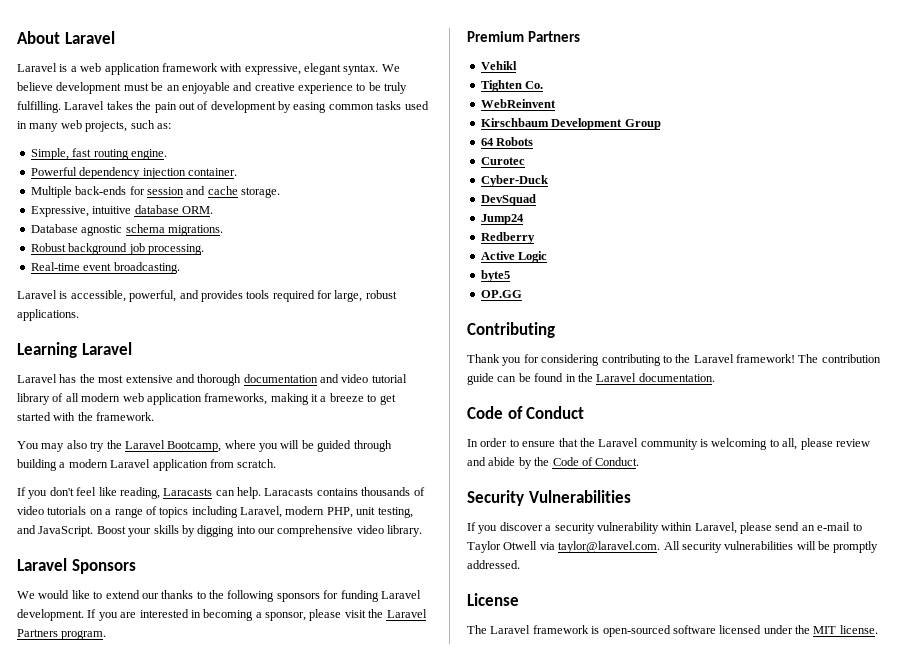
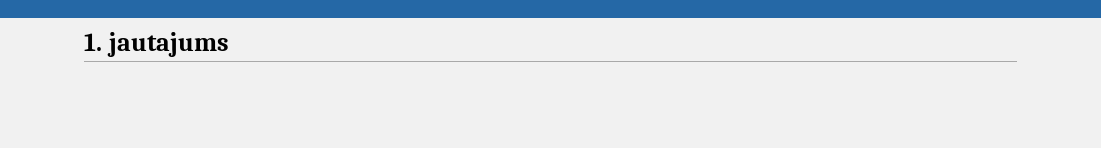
[17,31,115,44] [17,63,400,75] [17,82,408,94] [17,101,429,113] [17,120,171,132] [30,148,167,160] [30,167,237,179] [30,186,280,198] [30,205,213,217] [30,224,223,236] [30,243,204,255] [30,262,180,274] [17,290,397,302] [17,309,79,321] [17,342,132,358] [17,374,407,386] [17,393,396,405] [17,412,155,421] [17,440,392,452] [17,459,277,471] [17,487,425,499] [17,506,413,518] [17,525,423,537] [17,558,136,574] [17,590,421,602] [17,609,427,621] [17,629,107,640] [467,31,580,42] [480,61,517,70] [480,80,544,92] [480,99,556,108] [480,118,661,130] [480,137,534,146] [480,157,525,165] [480,175,548,187] [480,194,536,206] [480,214,524,225] [480,232,535,244] [480,251,548,263] [480,270,510,282] [480,290,522,298] [467,322,555,338] [467,354,881,366] [467,373,715,385] [467,406,585,419] [467,438,870,450] [467,457,640,469] [467,490,631,506] [467,522,862,534] [467,541,879,553] [467,560,520,569] [467,593,519,606] [467,625,878,637] About Laravel // Laravel is a web application framework with expressive, elegant syntax. We believe development must be an enjoyable and creative experience to be truly fulfilling. Laravel takes the pain out of development by easing common tasks used in many web projects, such as: // Simple, fast routing engine. // Powerful dependency injection container. // Multiple back-ends for session and cache storage. // Expressive, intuitive database ORM. // Database agnostic schema migrations. // Robust background job processing. // Real-time event broadcasting. // Laravel is accessible, powerful, and provides tools required for large, robust applications. // Learning Laravel // Laravel has the most extensive and thorough documentation and video tutorial library of all modern web application frameworks, making it a breeze to get started with the framework. // You may also try the Laravel Bootcamp, where you will be guided through building a modern Laravel application from scratch. // If you don't feel like reading, Laracasts can help. Laracasts contains thousands of video tutorials on a range of topics including Laravel, modern PHP, unit testing, and JavaScript. Boost your skills by digging into our comprehensive video library. // Laravel Sponsors // We would like to extend our thanks to the following sponsors for funding Laravel development. If you are interested in becoming a sponsor, please visit the Laravel Partners program. // Premium Partners // Vehikl // Tighten Co. // WebReinvent // Kirschbaum Development Group // 64 Robots // Curotec // Cyber-Duck // DevSquad // Jump24 // Redberry // Active Logic // byte5 // OP.GG // Contributing // Thank you for considering contributing to the Laravel framework! The contribution guide can be found in the Laravel documentation. // Code of Conduct // In order to ensure that the Laravel community is welcoming to all, please review and abide by the Code of Conduct. // Security Vulnerabilities // If you discover a security vulnerability within Laravel, please send an e-mail to Taylor Otwell via taylor@laravel.com. All security vulnerabilities will be promptly addressed. // License // The Laravel framework is open-sourced software licensed under the MIT license. -> [84,32,230,57] 1. jautajums

